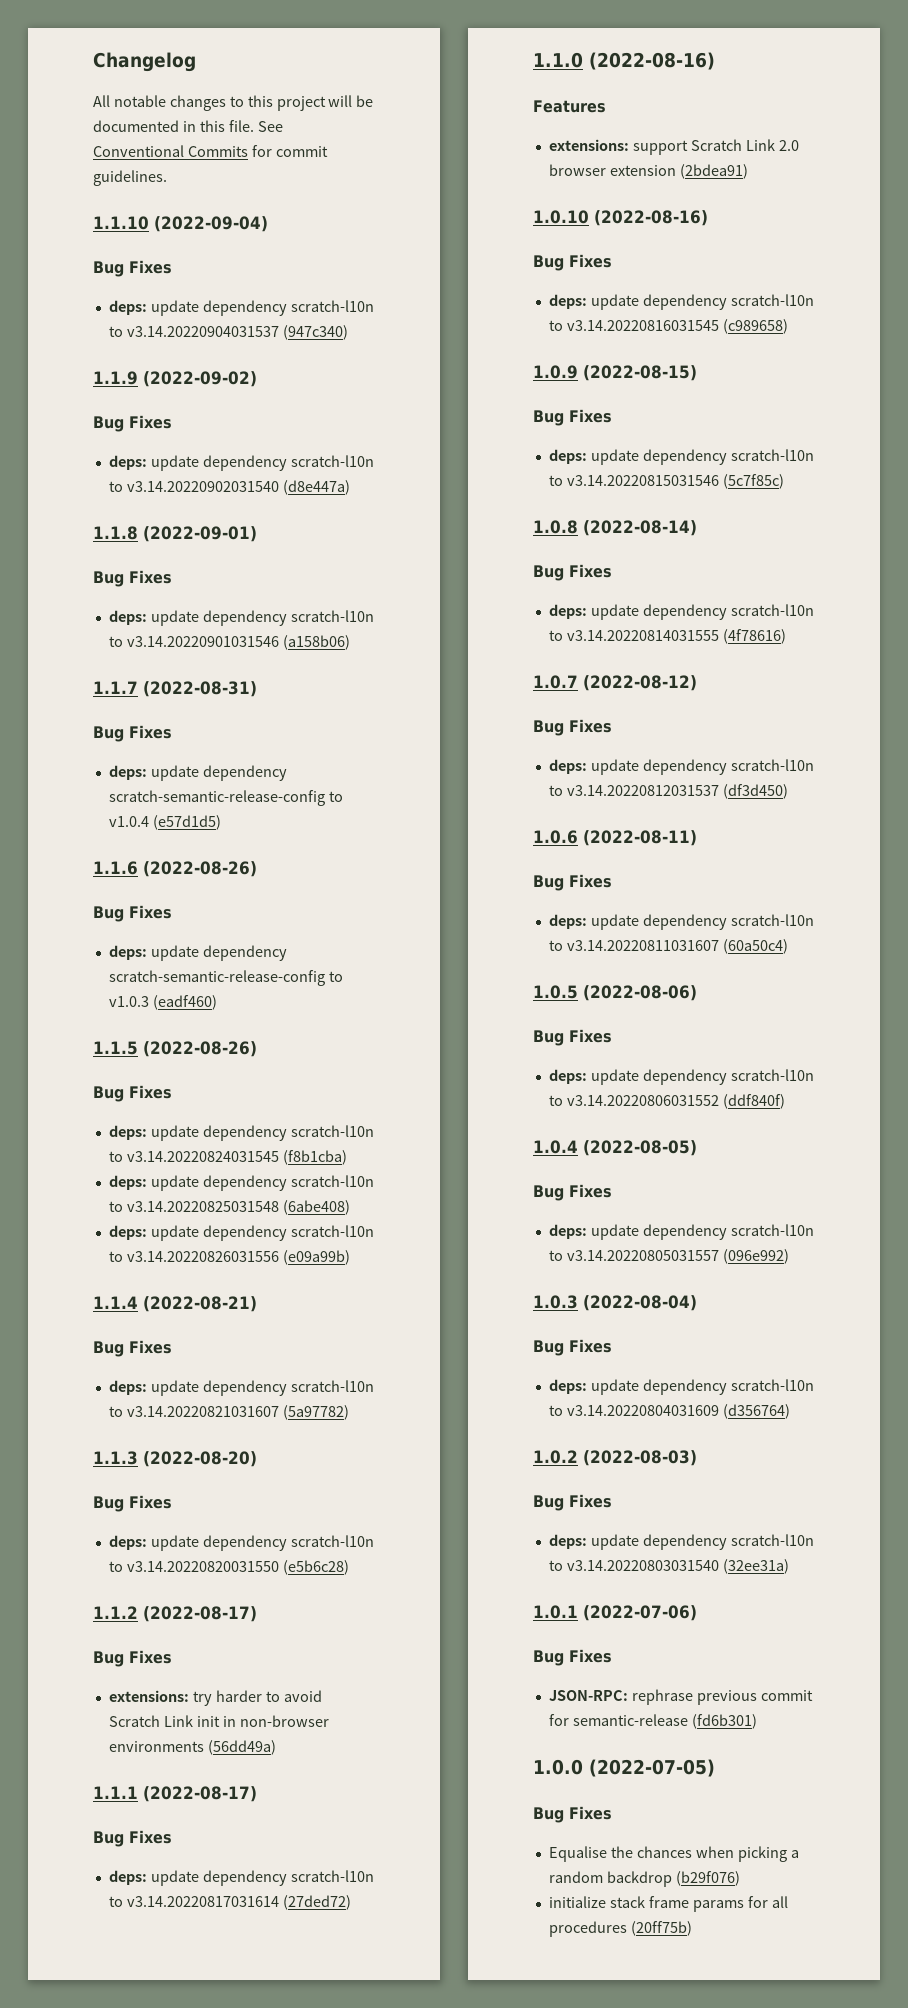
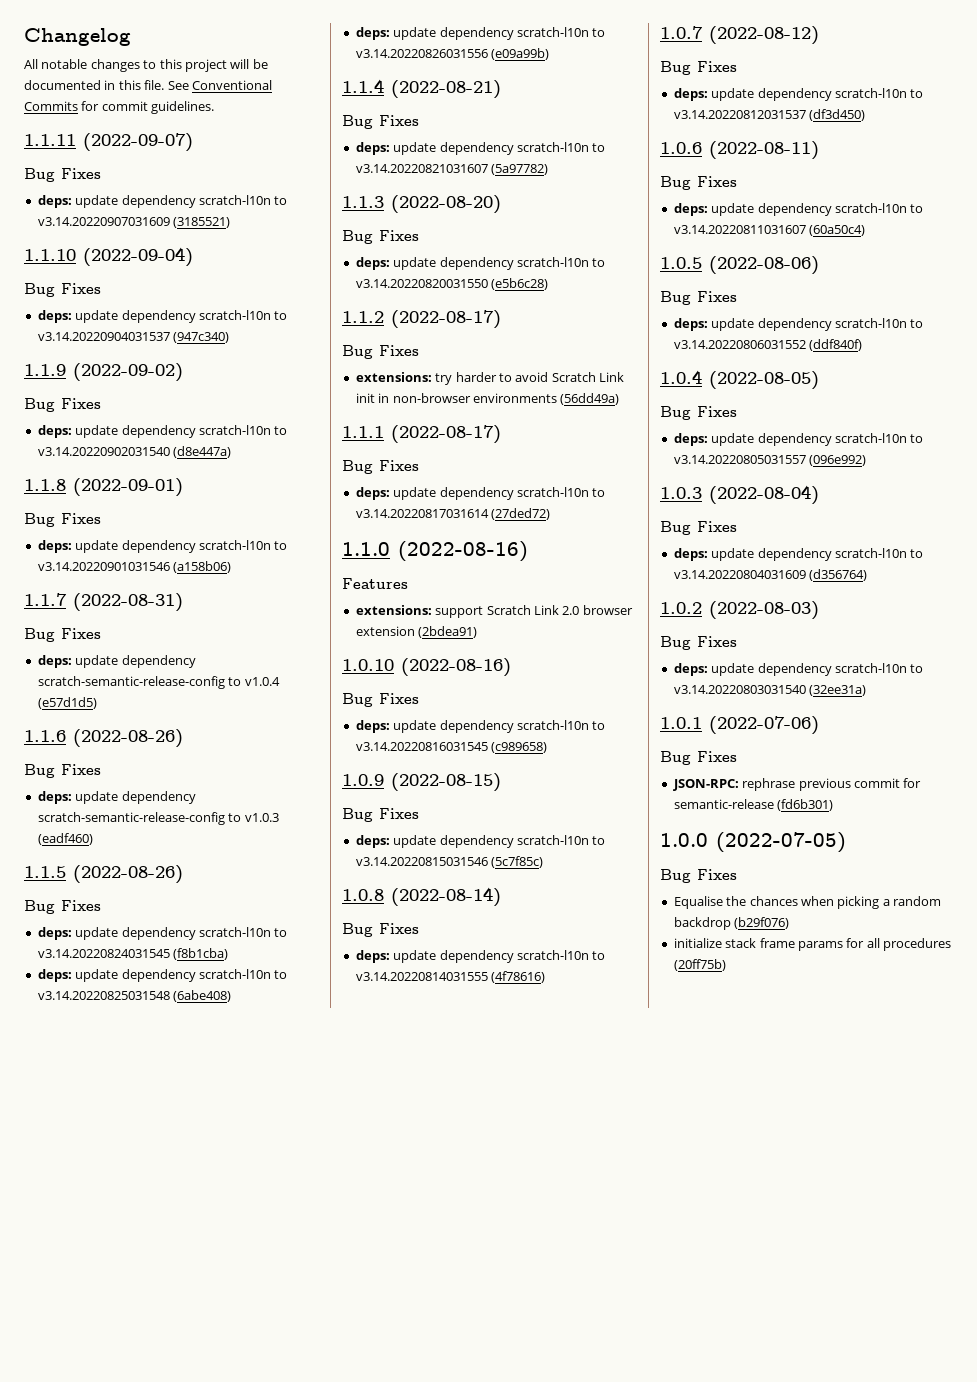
(167, 178) none -> [24,133,193,152] [24,168,101,182] [37,195,288,208] [37,217,231,228] // 1.1.11 (2022-09-07) // Bug Fixes // deps: update dependency scratch-l10n to v3.14.20220907031609 (3185521)

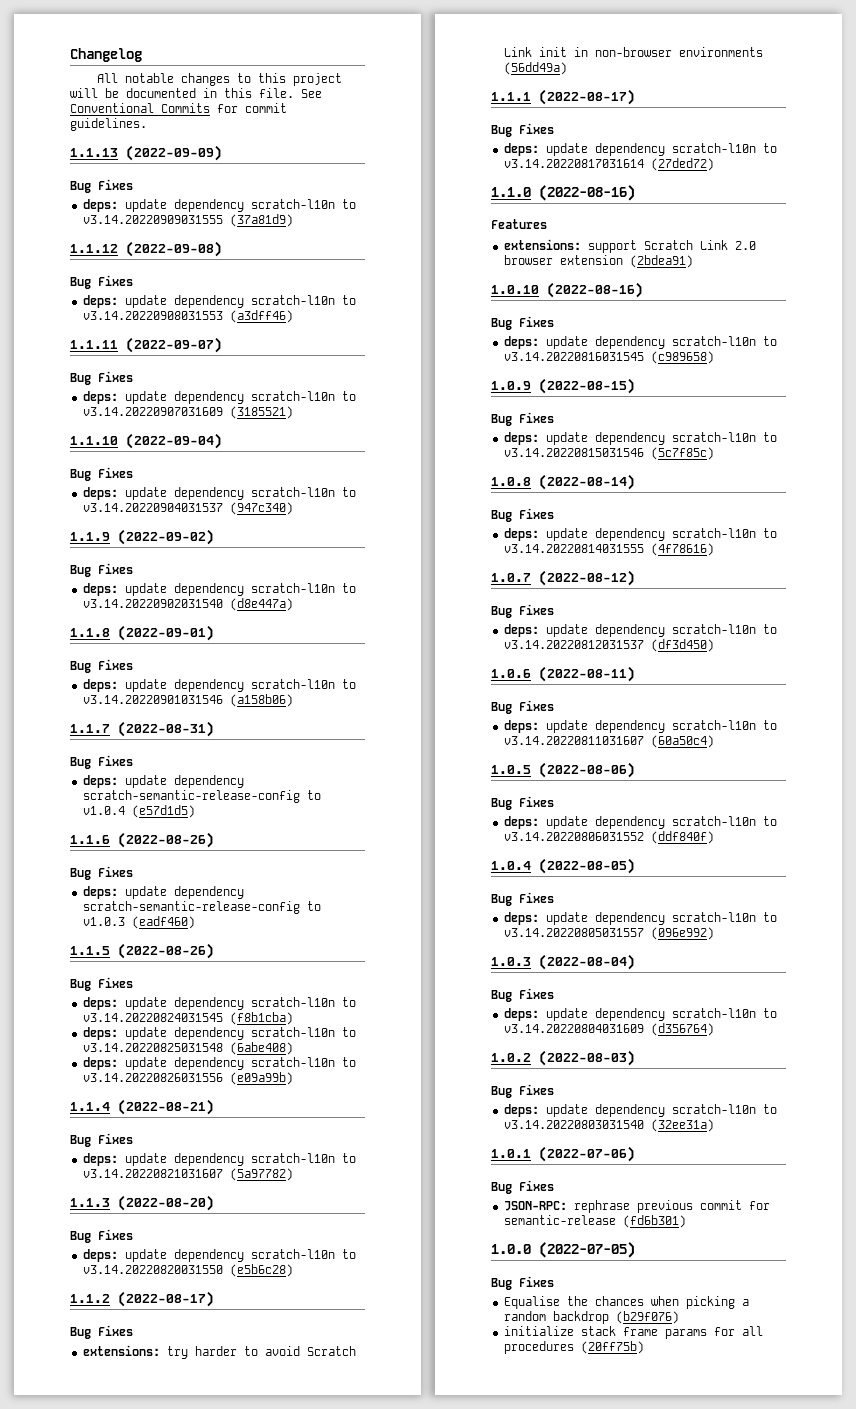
(215, 107) none -> [70,145,222,161] [70,179,133,193] [82,199,356,212] [82,214,293,227] [70,241,222,257] [70,275,133,289] [82,295,356,308] [82,310,293,323] // 1.1.13 (2022-09-09) // Bug Fixes // deps: update dependency scratch-l10n to v3.14.20220909031555 (37a81d9) // 1.1.12 (2022-09-08) // Bug Fixes // deps: update dependency scratch-l10n to v3.14.20220908031553 (a3dff46)

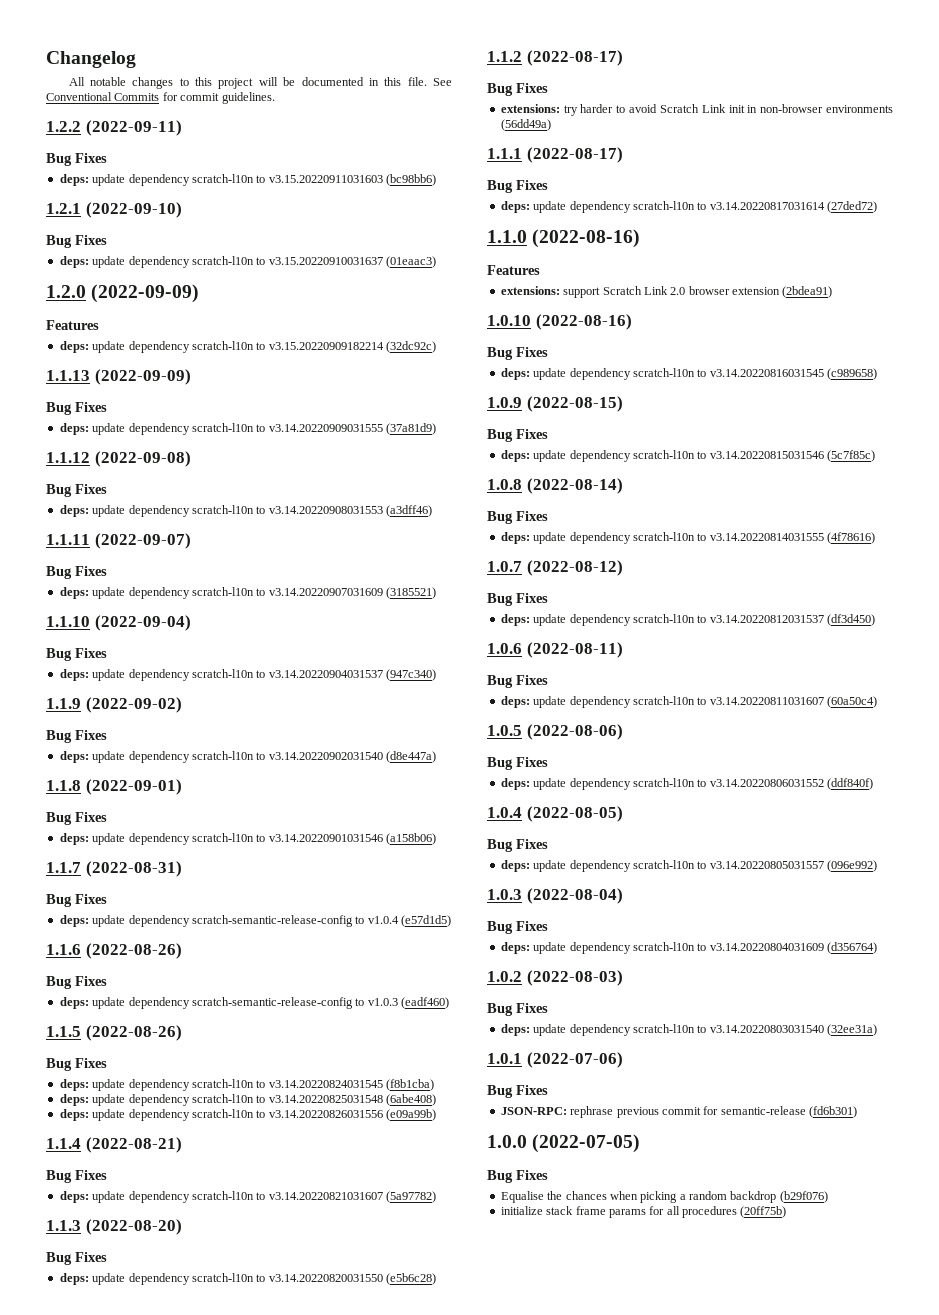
(147, 124) none -> [46,120,182,136] [46,153,107,166] [59,174,436,186] [46,202,182,218] [46,235,107,248] [59,256,436,268] [46,284,200,303] [46,320,99,330] [59,341,436,353] // 1.2.2 (2022-09-11) // Bug Fixes // deps: update dependency scratch-l10n to v3.15.20220911031603 (bc98bb6) // 1.2.1 (2022-09-10) // Bug Fixes // deps: update dependency scratch-l10n to v3.15.20220910031637 (01eaac3) // 1.2.0 (2022-09-09) // Features // deps: update dependency scratch-l10n to v3.15.20220909182214 (32dc92c)

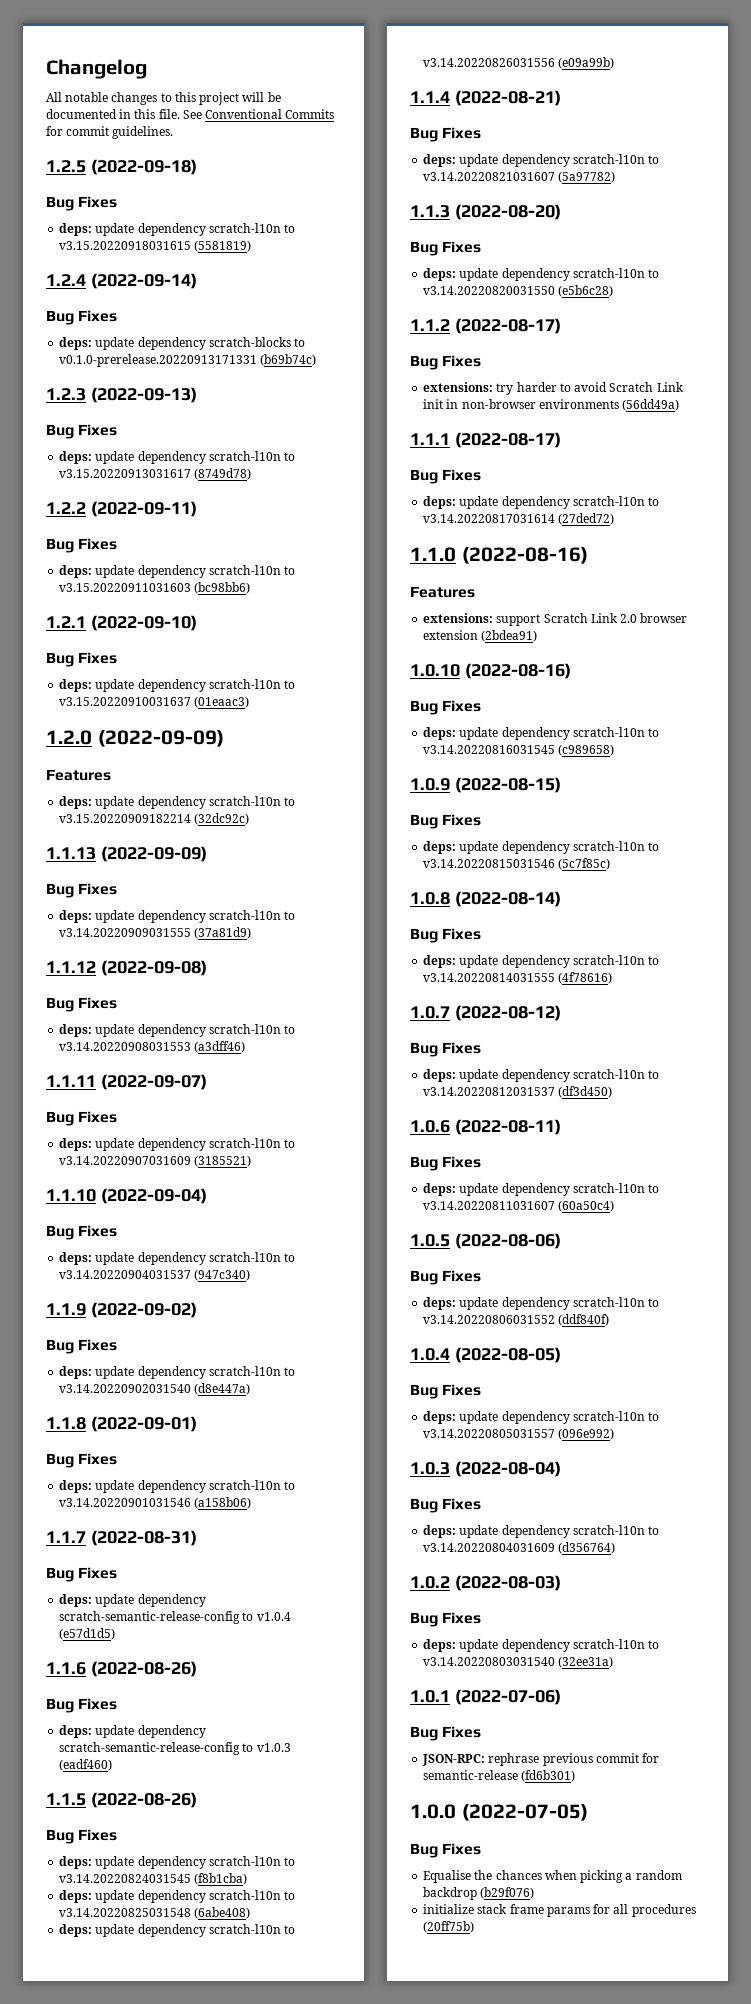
(275, 98) none -> [46,159,197,175] [46,196,118,211] [59,223,296,236] [59,240,252,252] [46,273,197,289] [46,310,118,325] [59,337,306,350] [59,354,317,367] [46,387,197,403] [46,424,118,439] [59,451,296,464] [59,468,252,480] // 1.2.5 (2022-09-18) // Bug Fixes // deps: update dependency scratch-l10n to v3.15.20220918031615 (5581819) // 1.2.4 (2022-09-14) // Bug Fixes // deps: update dependency scratch-blocks to v0.1.0-prerelease.20220913171331 (b69b74c) // 1.2.3 (2022-09-13) // Bug Fixes // deps: update dependency scratch-l10n to v3.15.20220913031617 (8749d78)

